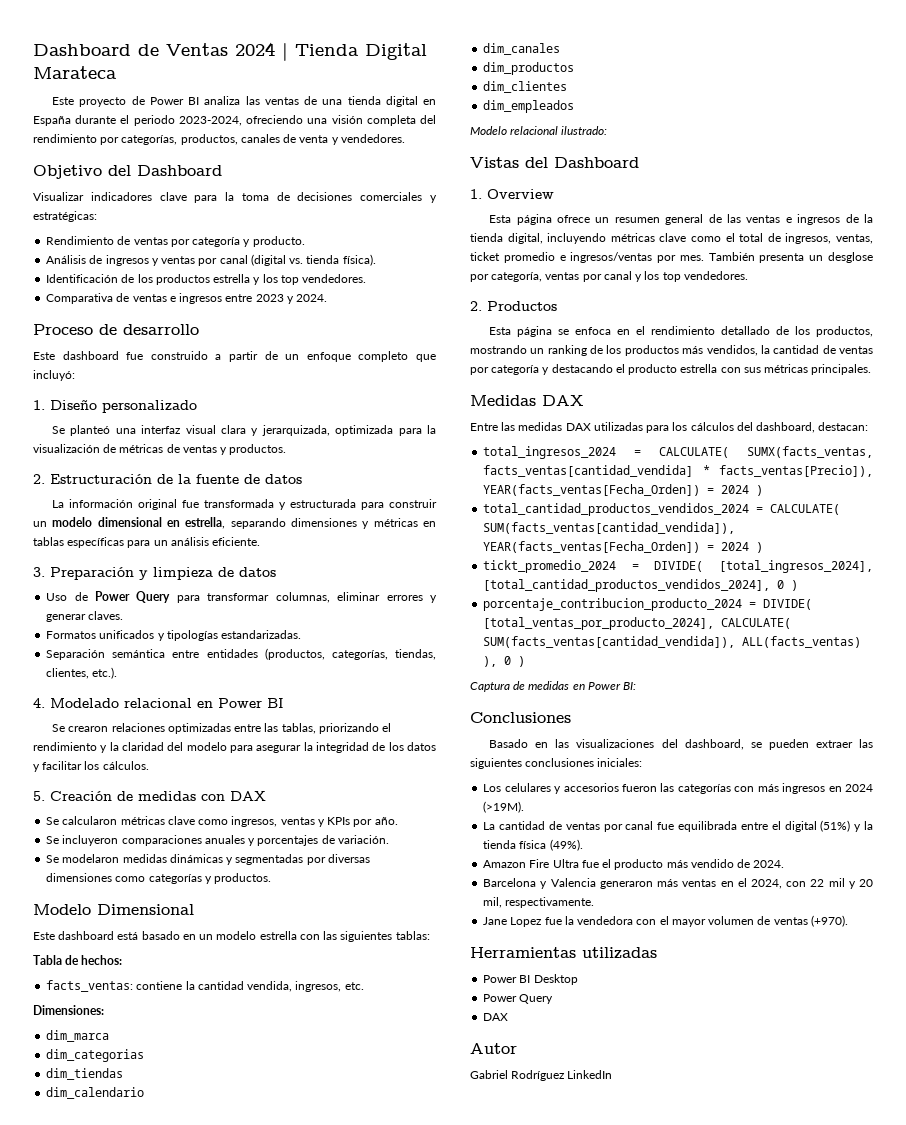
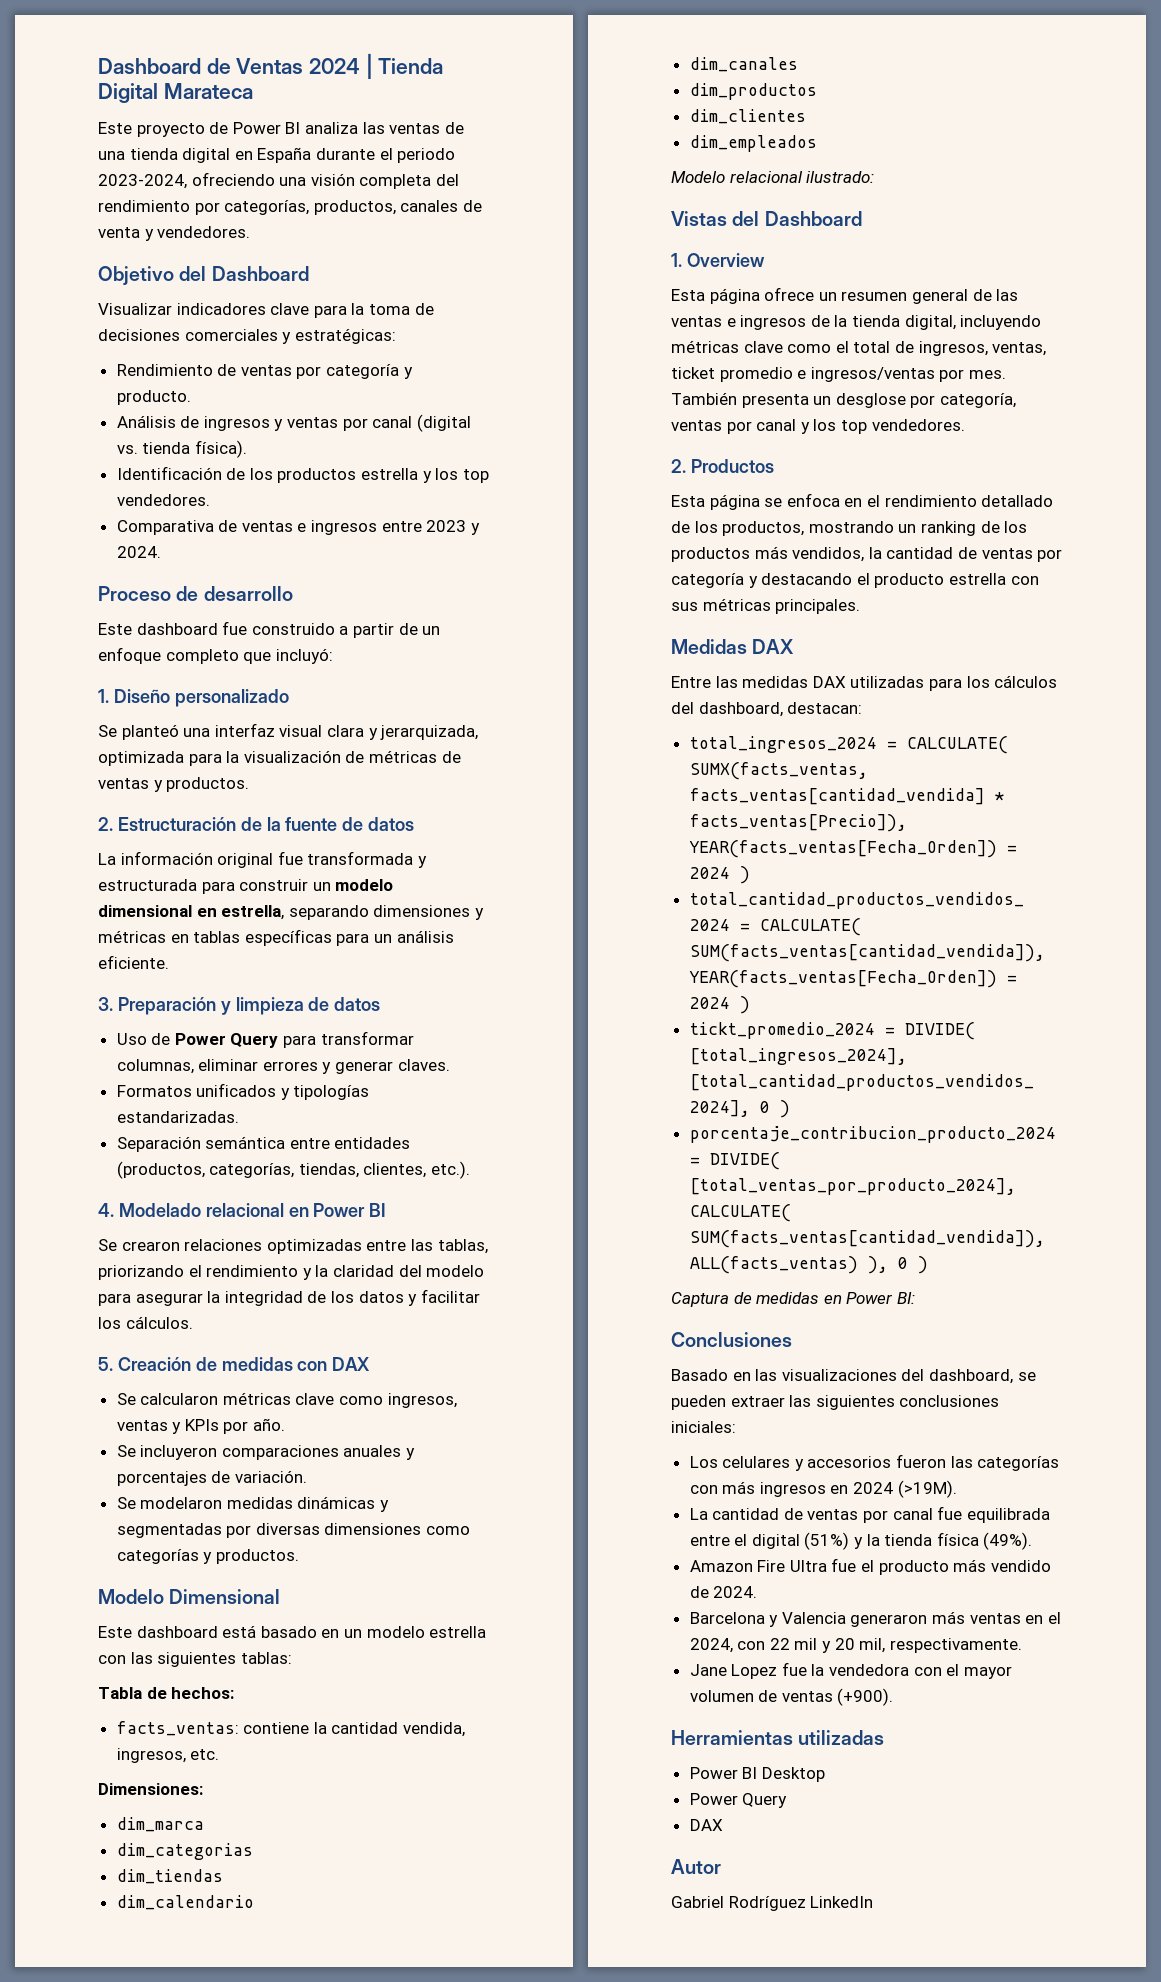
[810,915,848,927] (+970). -> [837,1688,894,1706] (+900).

